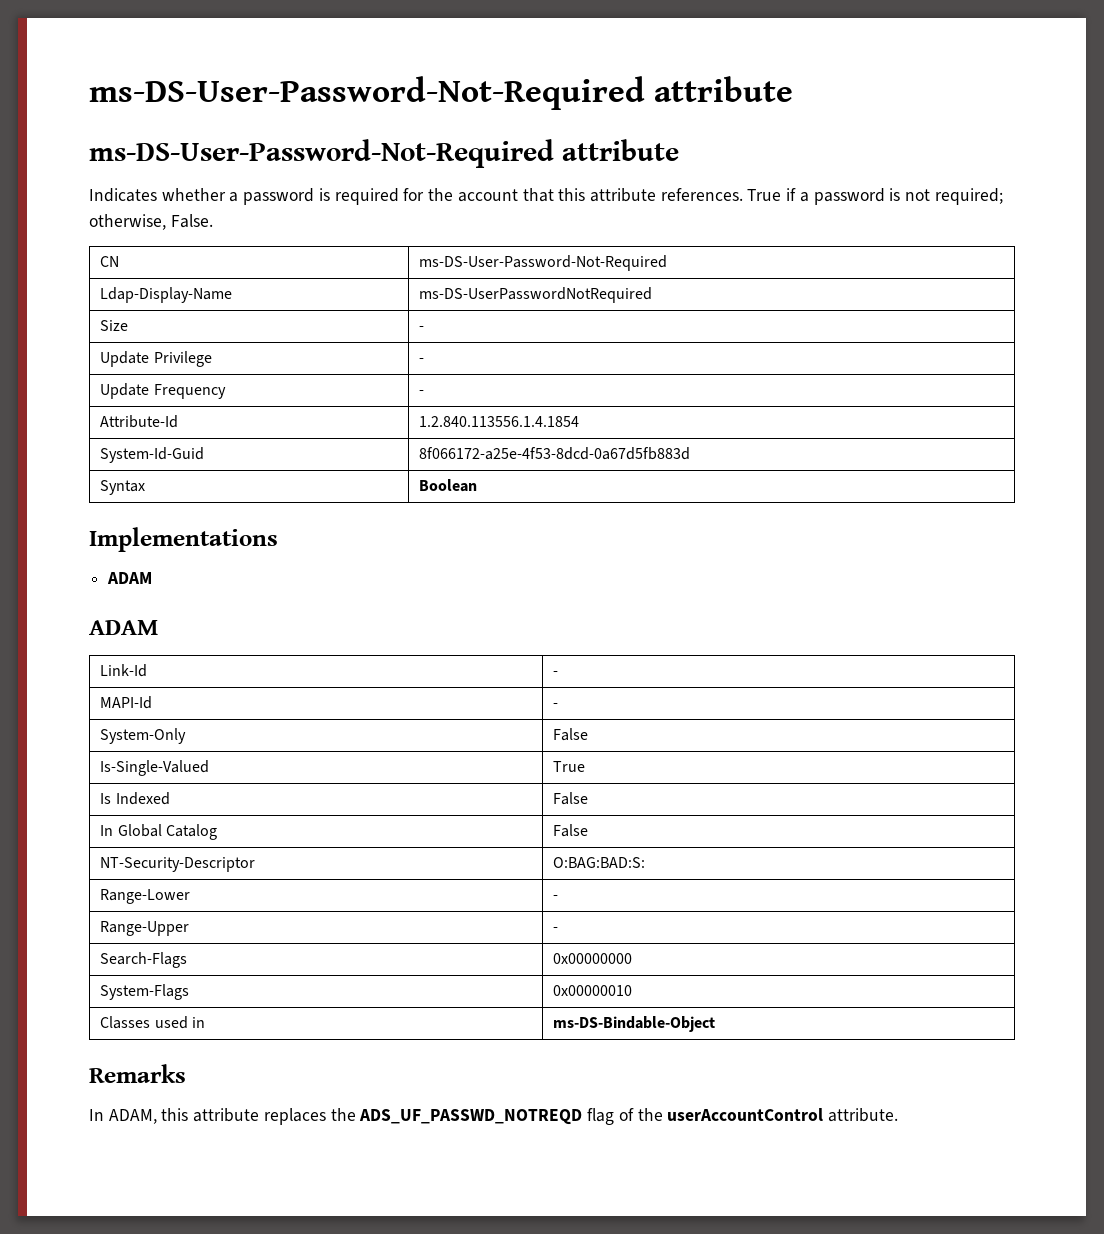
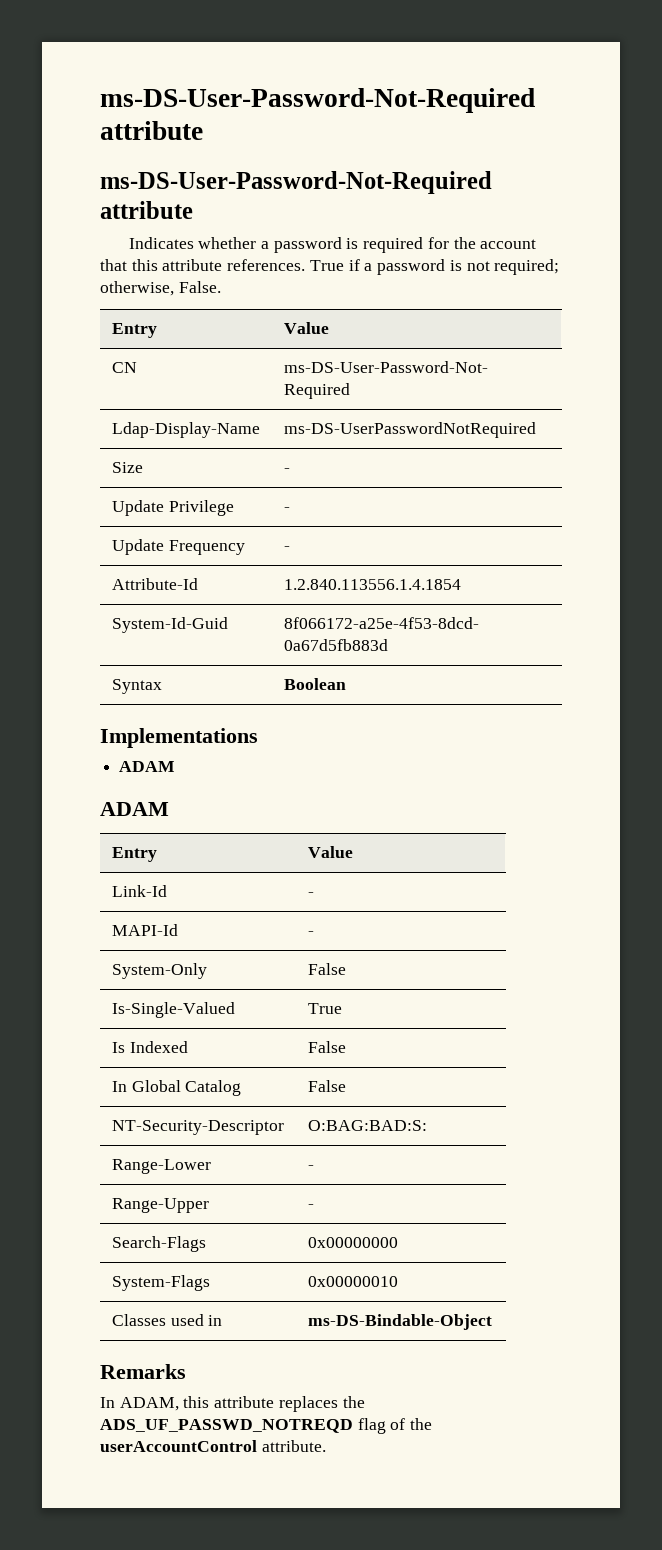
(213, 221) none -> [111,323,157,338] [283,322,329,334] // Entry | Value
(159, 627) none -> [111,847,157,862] [307,846,353,858] // Entry | Value

